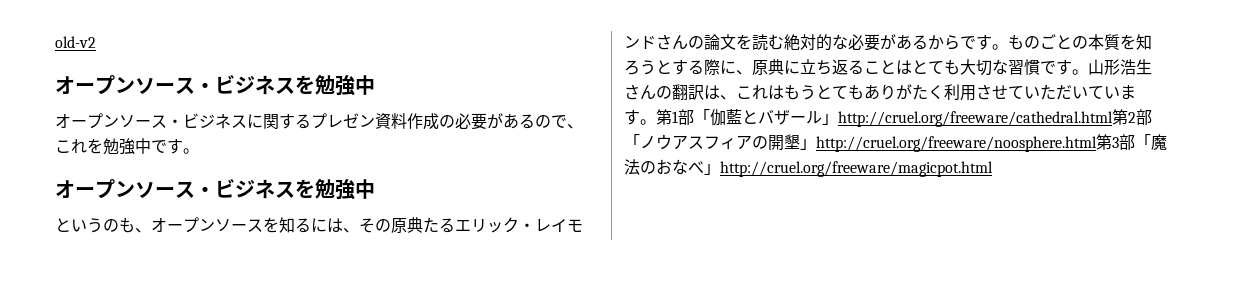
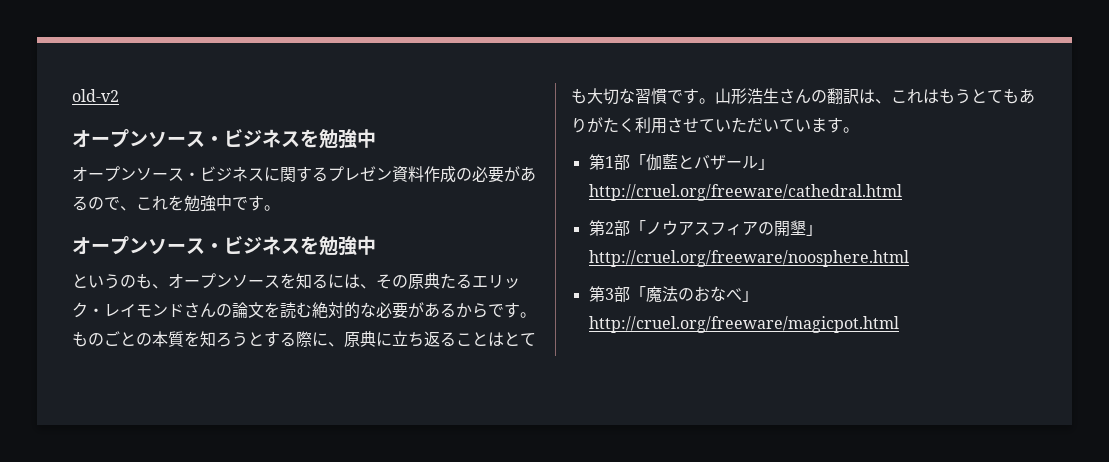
(656, 122) none -> (859, 130) //
(1113, 119) none -> (902, 192) //
(1097, 144) none -> (909, 258) //

